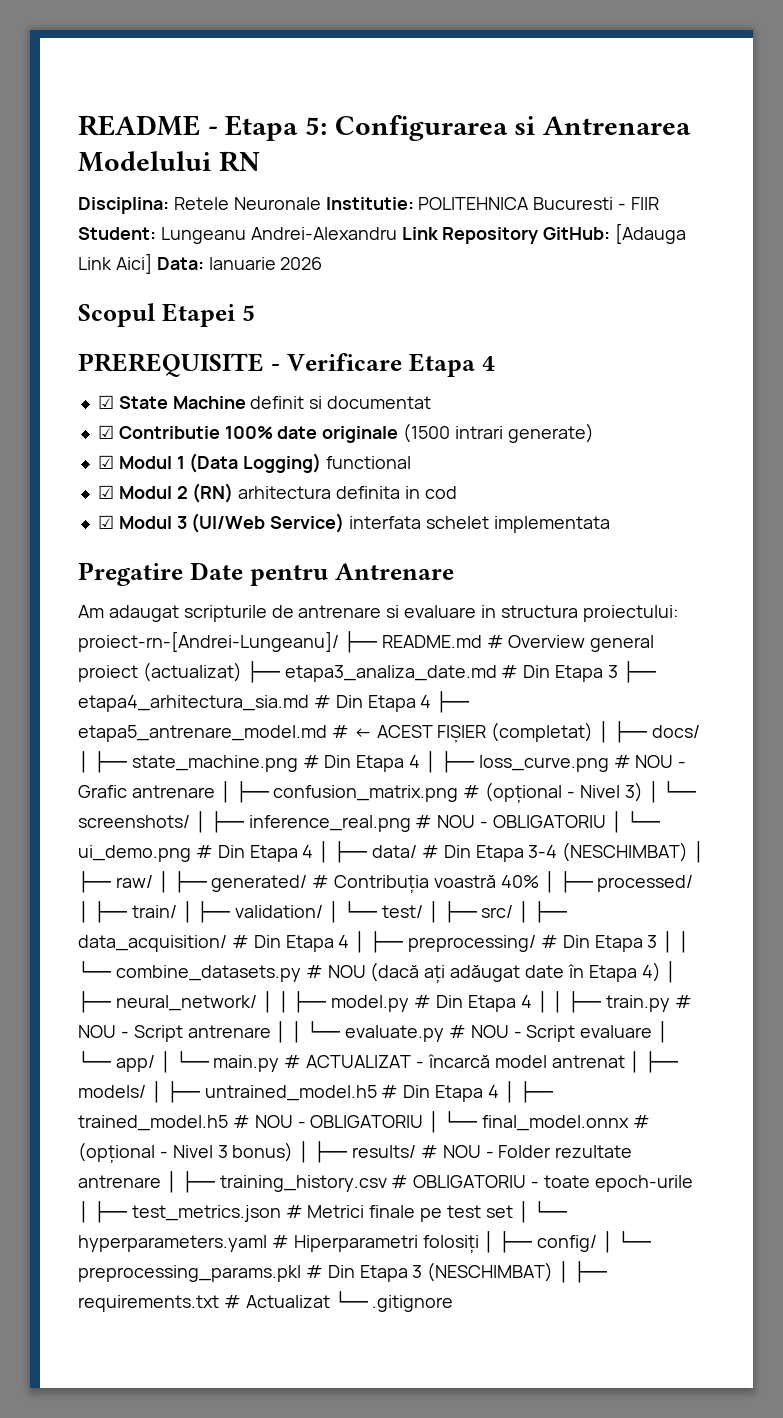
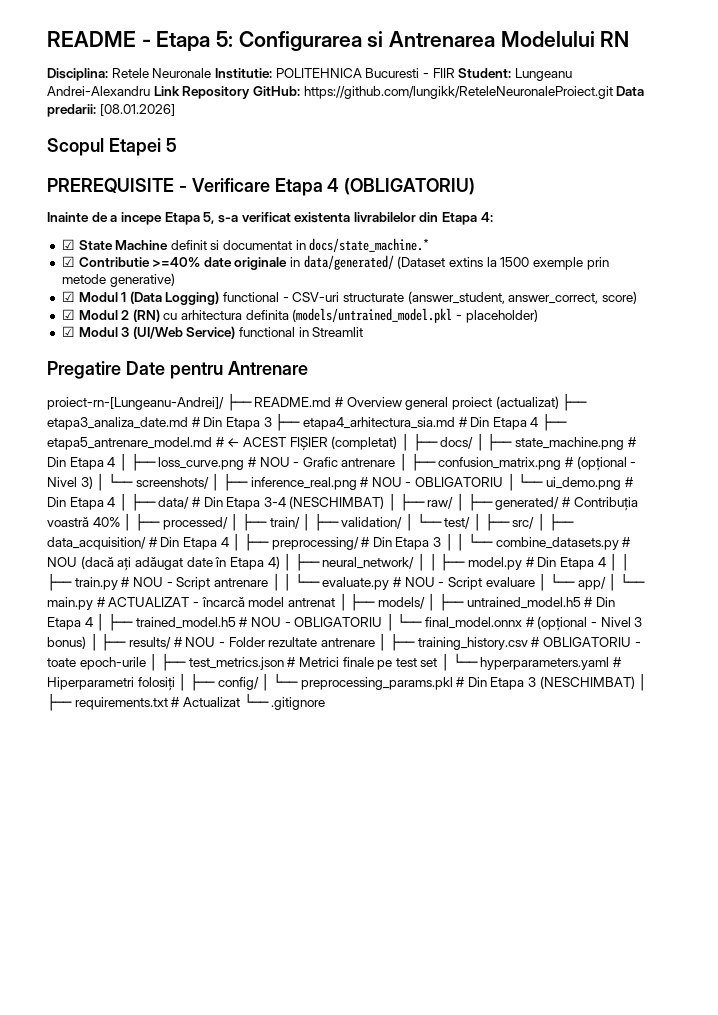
[615,223,687,244] [78,253,323,274] [Adauga Link Aici] Data: Ianuarie 2026 -> [303,86,645,99] [47,104,175,117] https://github.com/lungikk/ReteleNeuronaleProiect.git Data predarii: [08.01.2026]
(495, 363) none -> [344,178,476,195] [47,212,493,225] (OBLIGATORIU) // Inainte de a incepe Etapa 5, s-a verificat existenta livrabilelor din Etapa 4:
(432, 402) none -> [295,238,430,252] in docs/state_machine.*
[224,426,273,439] 100% -> [152,257,201,267] >=40%
[403,423,594,443] (1500 intrari generate) -> [290,255,609,270] [61,273,175,287] in data/generated/ (Dataset extins la 1500 exemple prin metode generative)
(412, 462) none -> [282,291,637,304] - CSV-uri structurate (answer_student, answer_correct, score)
(234, 493) none -> [163,313,178,320] cu
[404,486,457,499] in cod -> [292,308,538,323] (models/untrained_model.pkl - placeholder)
[349,516,610,533] interfata schelet implementata -> [239,327,364,337] functional in Streamlit
[78,605,678,622] [78,631,339,652] Am adaugat scripturile de antrenare si evaluare in structura proiectului: proiect-rn-[Andrei-Lungeanu]/ -> [47,397,224,410] proiect-rn-[Lungeanu-Andrei]/

